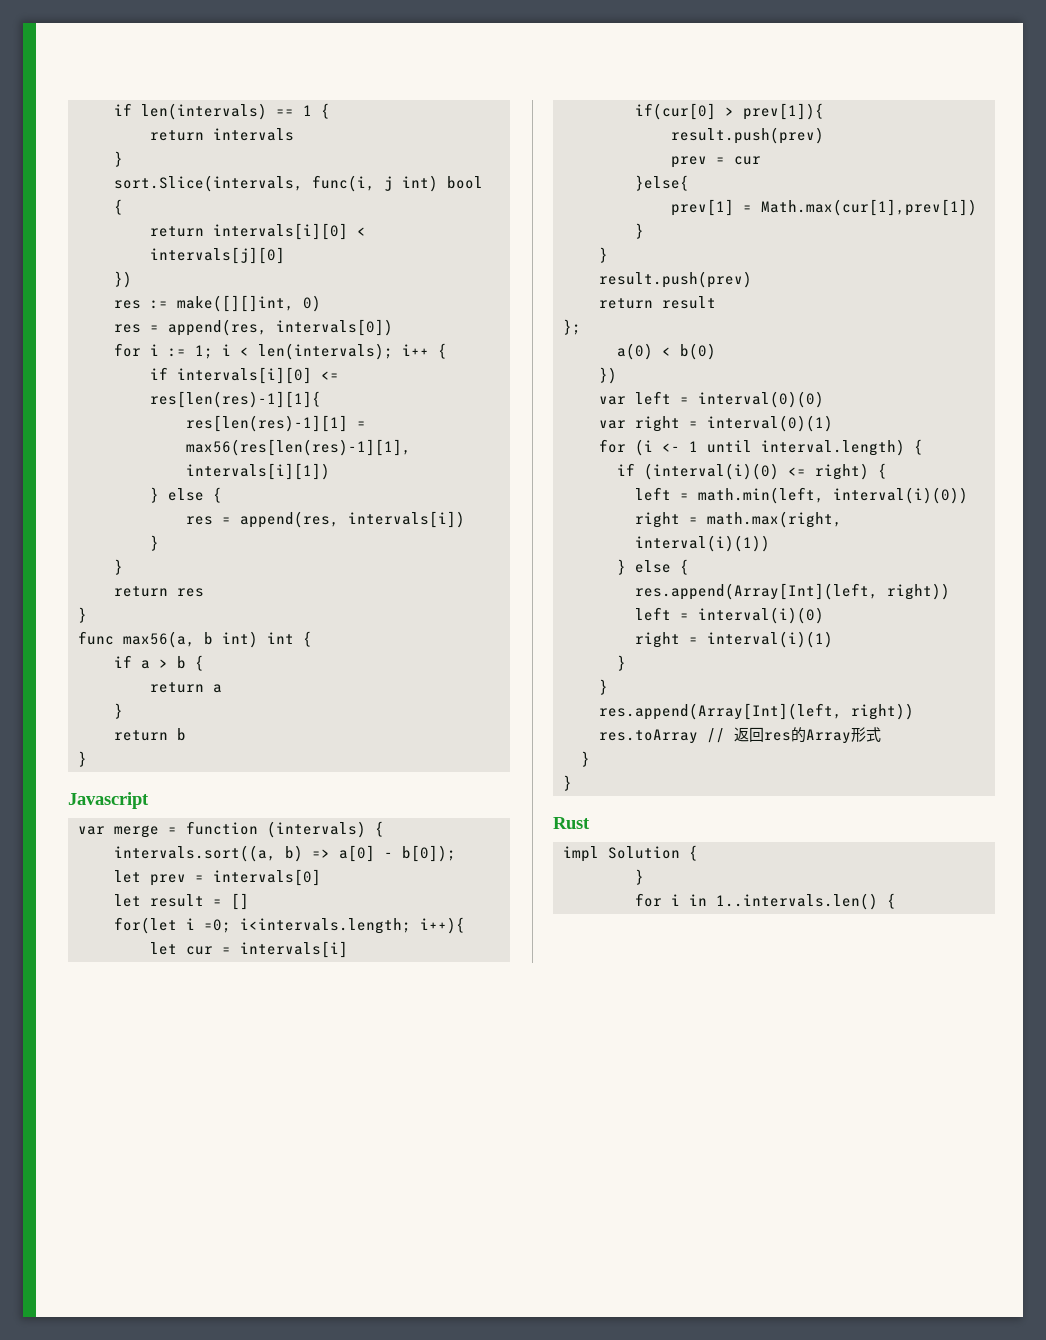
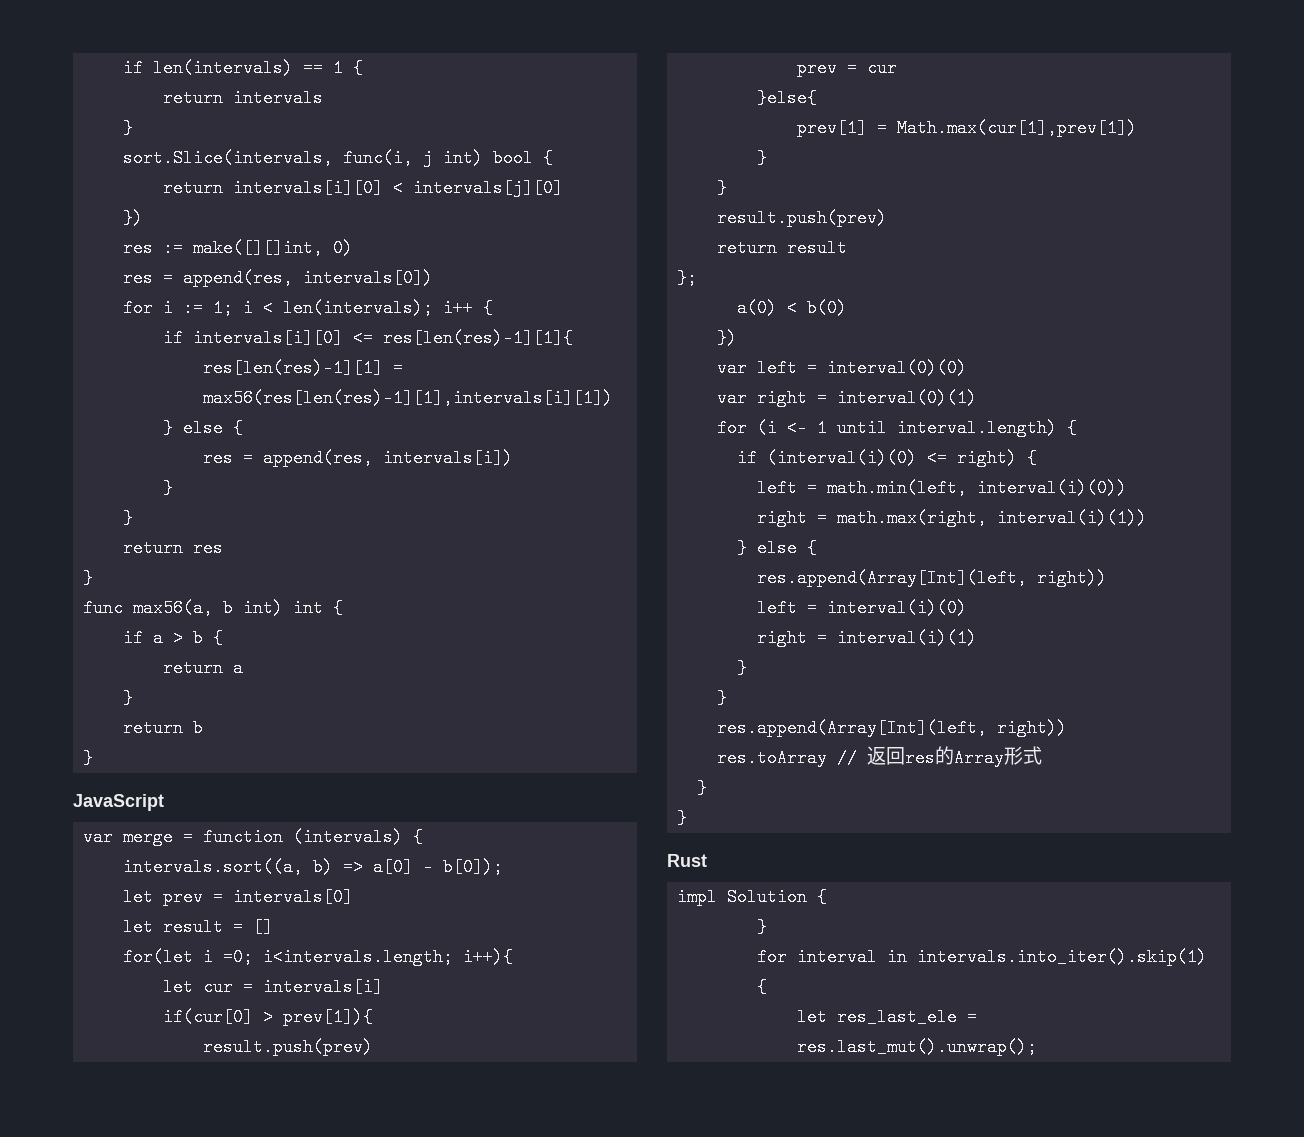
[68,792,149,809] Javascript -> [73,794,164,811] JavaScript
[670,893,896,910] i in 1..intervals.len() { -> [797,948,1208,966] [757,978,768,996] [797,1008,978,1026] [797,1038,1038,1056] interval in intervals.into_iter().skip(1) { // let res_last_ele = res.last_mut().unwrap();

